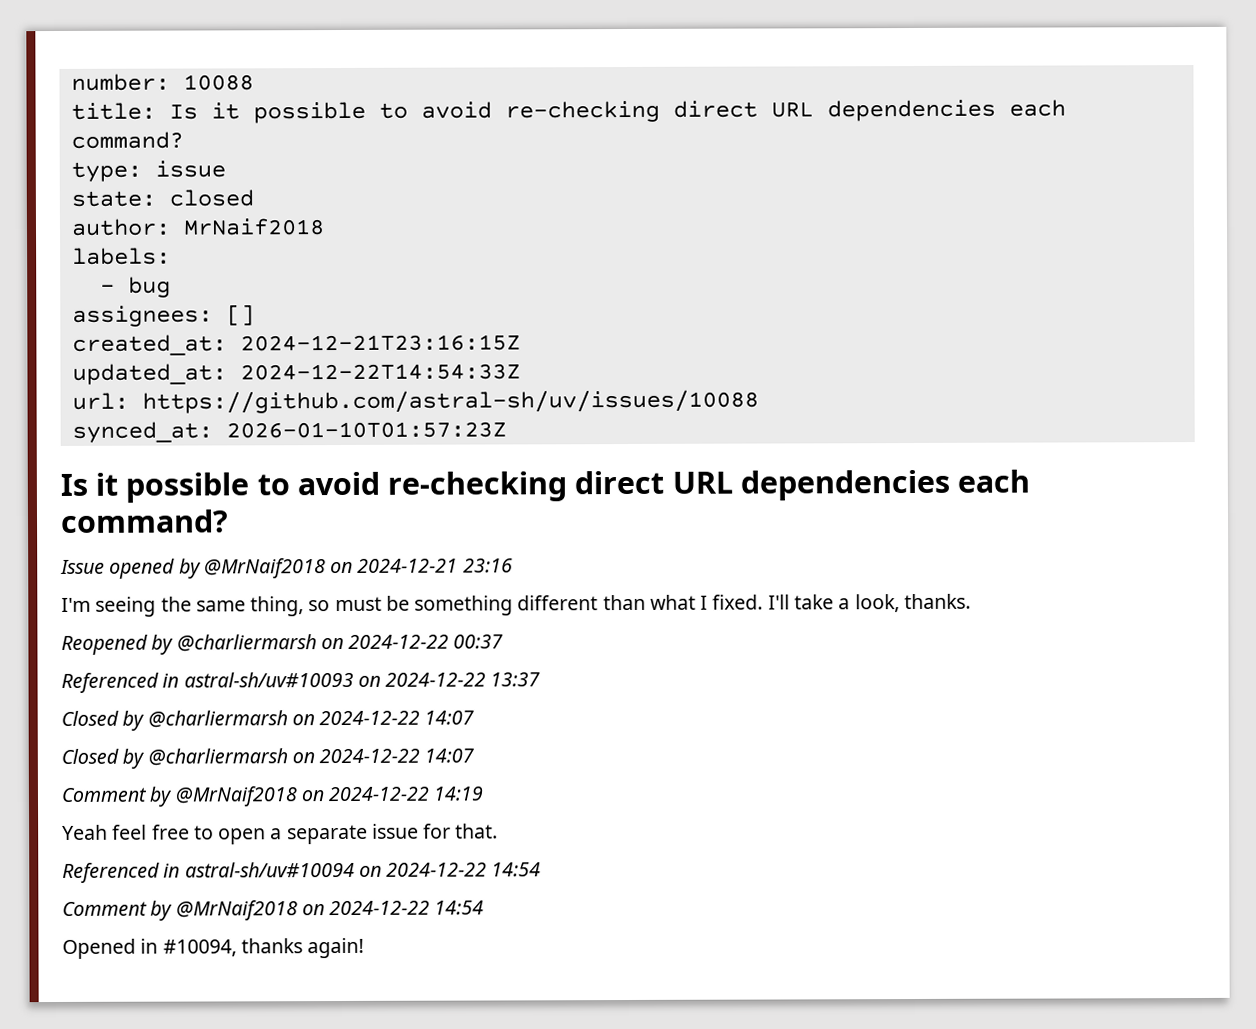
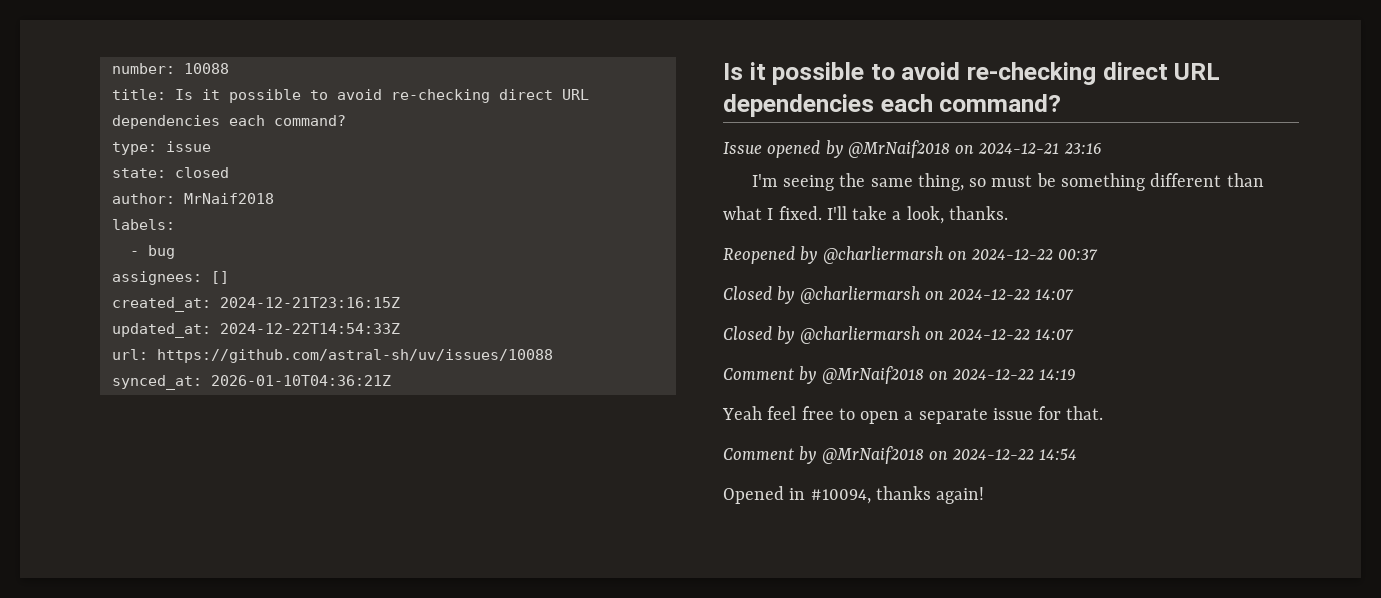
[225,421,507,439] 2026-01-10T01:57:23Z -> [210,375,391,386] 2026-01-10T04:36:21Z
[61,671,541,693] // Referenced in astral-sh/uv#10093 on 2024-12-22 13:37 -> (1099, 254) none
[62,861,542,883] // Referenced in astral-sh/uv#10094 on 2024-12-22 14:54 -> (1104, 413) none

